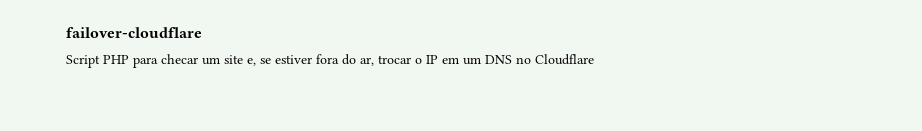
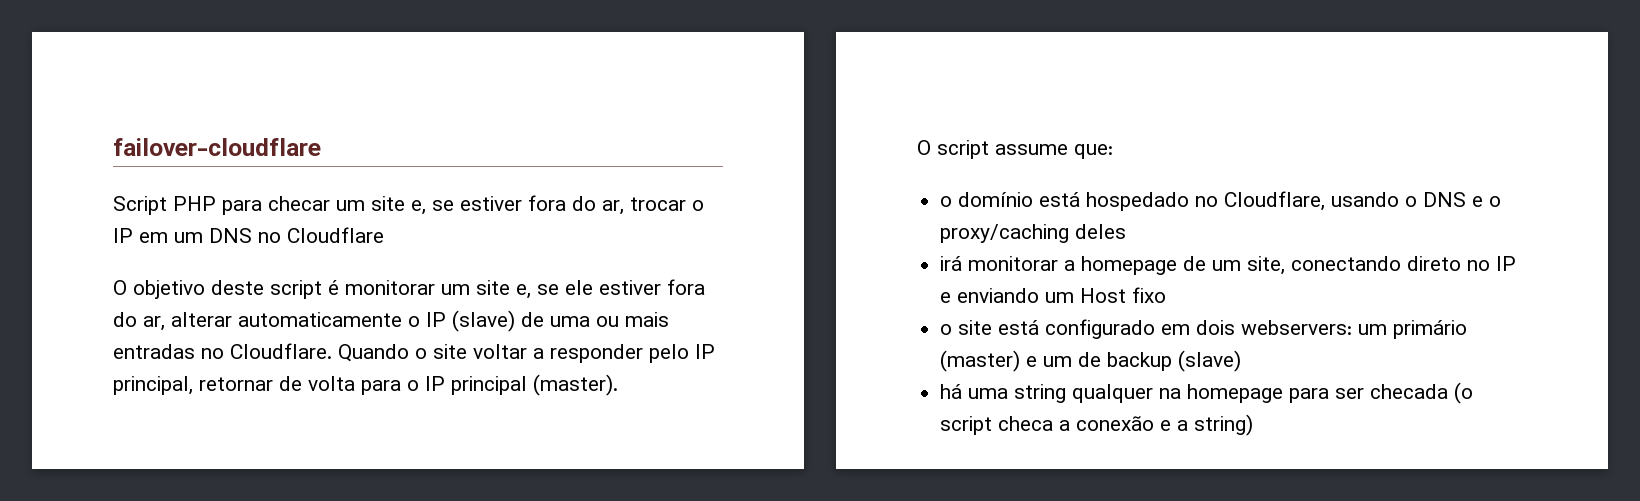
(594, 59) none -> [113,279,705,299] [113,310,669,332] [113,343,715,363] [113,374,618,396] [917,140,1113,159] [940,191,1502,211] [940,224,1127,243] [940,256,1517,275] [940,287,1167,303] [940,319,1468,339] [940,350,1242,372] [940,382,1474,404] [940,414,1254,436] // O objetivo deste script é monitorar um site e, se ele estiver fora do ar, alterar automaticamente o IP (slave) de uma ou mais entradas no Cloudflare. Quando o site voltar a responder pelo IP principal, retornar de volta para o IP principal (master). // O script assume que: // o domínio está hospedado no Cloudflare, usando o DNS e o proxy/caching deles // irá monitorar a homepage de um site, conectando direto no IP e enviando um Host fixo // o site está configurado em dois webservers: um primário (master) e um de backup (slave) // há uma string qualquer na homepage para ser checada (o script checa a conexão e a string)

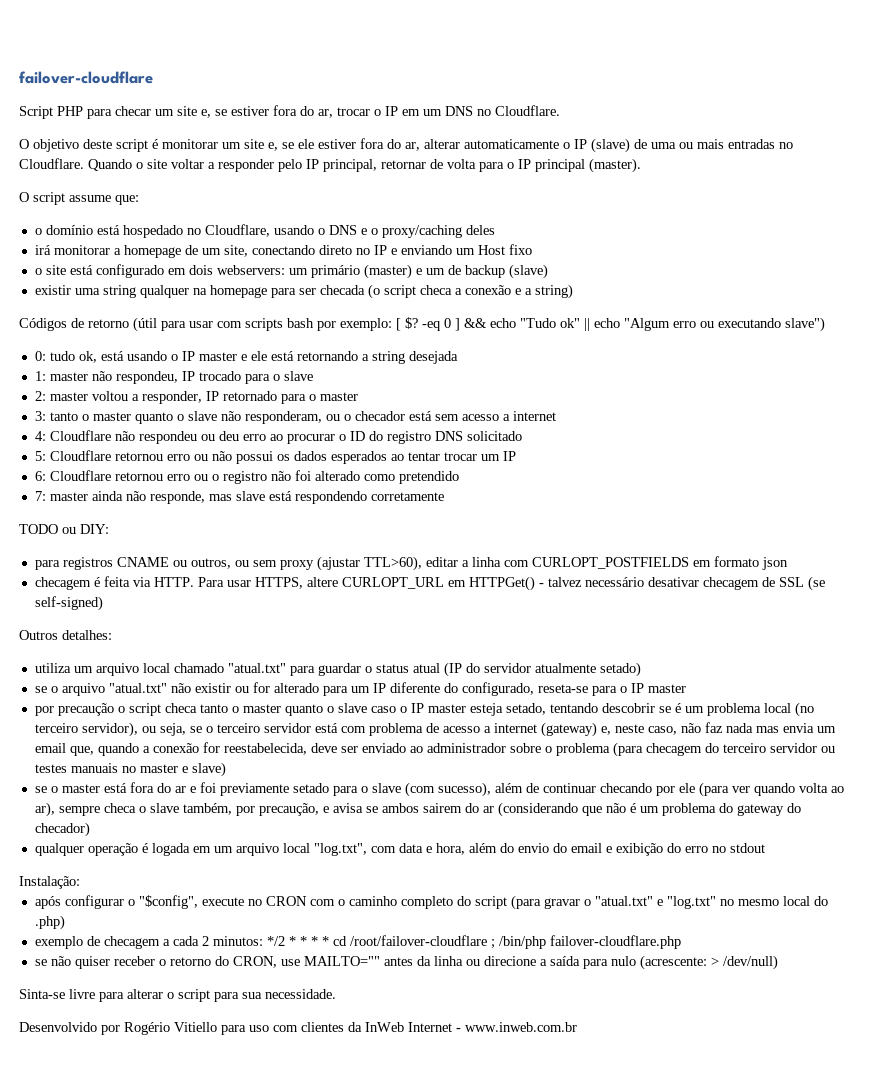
[287,227,384,243] Cloudflare -> [495,105,560,116] Cloudflare.
[940,384,963,399] há -> [34,285,71,295] existir
(1254, 425) none -> [19,317,825,332] [34,351,458,364] [34,371,313,384] [34,391,358,404] [34,411,556,424] [34,430,522,444] [34,450,516,464] [34,470,459,484] [34,491,444,504] [19,524,109,534] [34,556,788,571] [34,576,825,591] [34,596,103,611] [19,630,112,640] [34,662,641,677] [34,682,686,696] [34,702,814,717] [34,722,836,737] [34,742,835,757] [34,762,226,777] [34,782,844,797] [34,802,801,817] [34,822,90,837] [34,843,765,856] [19,876,80,889] [34,895,828,910] [34,915,65,930] [34,935,681,949] [34,955,778,970] [19,989,336,1002] [19,1022,577,1035] // Códigos de retorno (útil para usar com scripts bash por exemplo: [ $? -eq 0 ] && echo "Tudo ok" || echo "Algum erro ou executando slave") // 0: tudo ok, está usando o IP master e ele está retornando a string desejada // 1: master não respondeu, IP trocado para o slave // 2: master voltou a responder, IP retornado para o master // 3: tanto o master quanto o slave não responderam, ou o checador está sem acesso a internet // 4: Cloudflare não respondeu ou deu erro ao procurar o ID do registro DNS solicitado // 5: Cloudflare retornou erro ou não possui os dados esperados ao tentar trocar um IP // 6: Cloudflare retornou erro ou o registro não foi alterado como pretendido // 7: master ainda não responde, mas slave está respondendo corretamente // TODO ou DIY: // para registros CNAME ou outros, ou sem proxy (ajustar TTL>60), editar a linha com CURLOPT_POSTFIELDS em formato json // checagem é feita via HTTP. Para usar HTTPS, altere CURLOPT_URL em HTTPGet() - talvez necessário desativar checagem de SSL (se self-signed) // Outros detalhes: // utiliza um arquivo local chamado "atual.txt" para guardar o status atual (IP do servidor atualmente setado) // se o arquivo "atual.txt" não existir ou for alterado para um IP diferente do configurado, reseta-se para o IP master // por precaução o script checa tanto o master quanto o slave caso o IP master esteja setado, tentando descobrir se é um problema local (no terceiro servidor), ou seja, se o terceiro servidor está com problema de acesso a internet (gateway) e, neste caso, não faz nada mas envia um email que, quando a conexão for reestabelecida, deve ser enviado ao administrador sobre o problema (para checagem do terceiro servidor ou testes manuais no master e slave) // se o master está fora do ar e foi previamente setado para o slave (com sucesso), além de continuar checando por ele (para ver quando volta ao ar), sempre checa o slave também, por precaução, e avisa se ambos sairem do ar (considerando que não é um problema do gateway do checador) // qualquer operação é logada em um arquivo local "log.txt", com data e hora, além do envio do email e exibição do erro no stdout // Instalação: // após configurar o "$config", execute no CRON com o caminho completo do script (para gravar o "atual.txt" e "log.txt" no mesmo local do .php) // exemplo de checagem a cada 2 minutos: */2 * * * * cd /root/failover-cloudflare ; /bin/php failover-cloudflare.php // se não quiser receber o retorno do CRON, use MAILTO="" antes da linha ou direcione a saída para nulo (acrescente: > /dev/null) // Sinta-se livre para alterar o script para sua necessidade. // Desenvolvido por Rogério Vitiello para uso com clientes da InWeb Internet - www.inweb.com.br

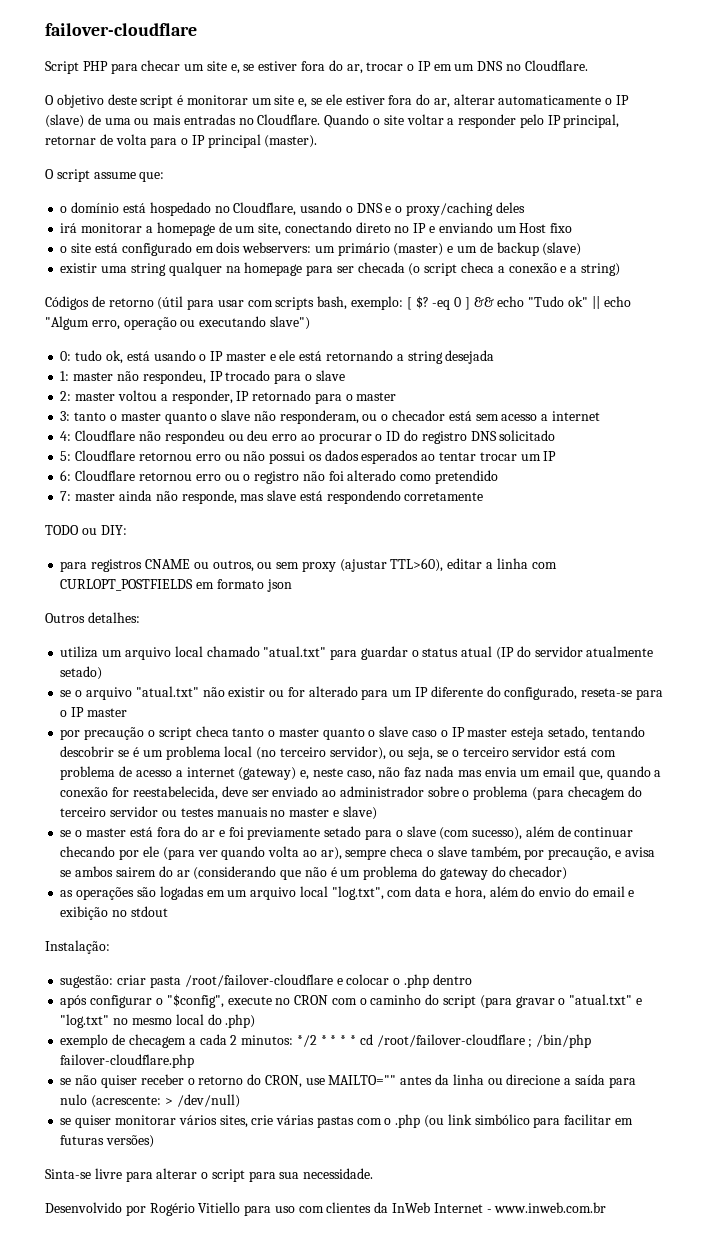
[287,318,336,331] bash por -> [317,296,348,310] bash,
[673,321,696,328] erro -> [91,317,177,330] erro, operação
[34,576,825,591] [34,596,103,611] // checagem é feita via HTTP. Para usar HTTPS, altere CURLOPT_URL em HTTPGet() - talvez necessário desativar checagem de SSL (se self-signed) -> (292, 585) none
[34,843,190,856] qualquer operação é logada -> [60,886,204,900] as operações são logadas
[666,843,708,853] do erro -> (109, 913) none
(80, 882) none -> [60,974,472,988] // sugestão: criar pasta /root/failover-cloudflare e colocar o .php dentro
[400,896,453,909] completo -> (422, 999) none
(778, 962) none -> [60,1114,633,1128] [60,1135,155,1148] // se quiser monitorar vários sites, crie várias pastas com o .php (ou link simbólico para facilitar em futuras versões)

